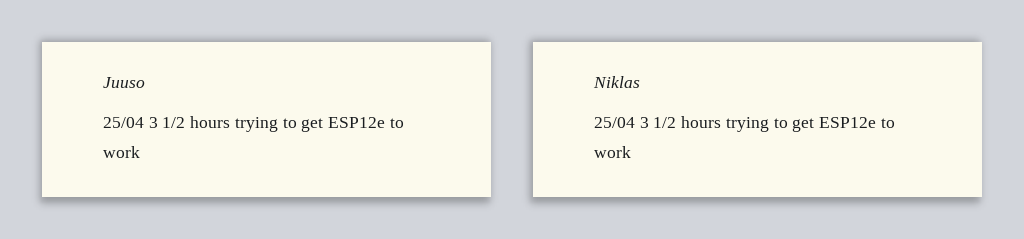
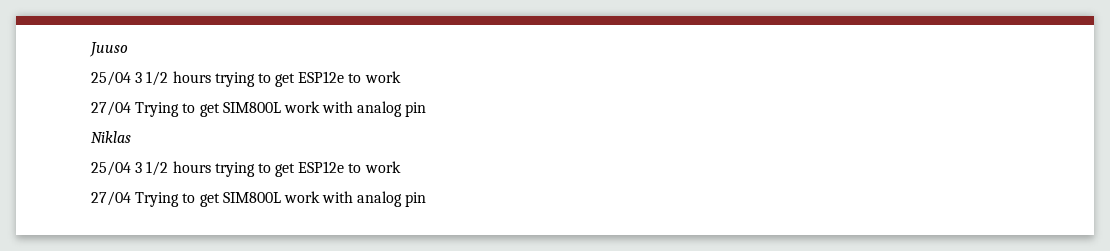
(140, 152) none -> [91,101,427,117] // 27/04 Trying to get SIM800L work with analog pin
(631, 152) none -> [91,191,427,207] // 27/04 Trying to get SIM800L work with analog pin

